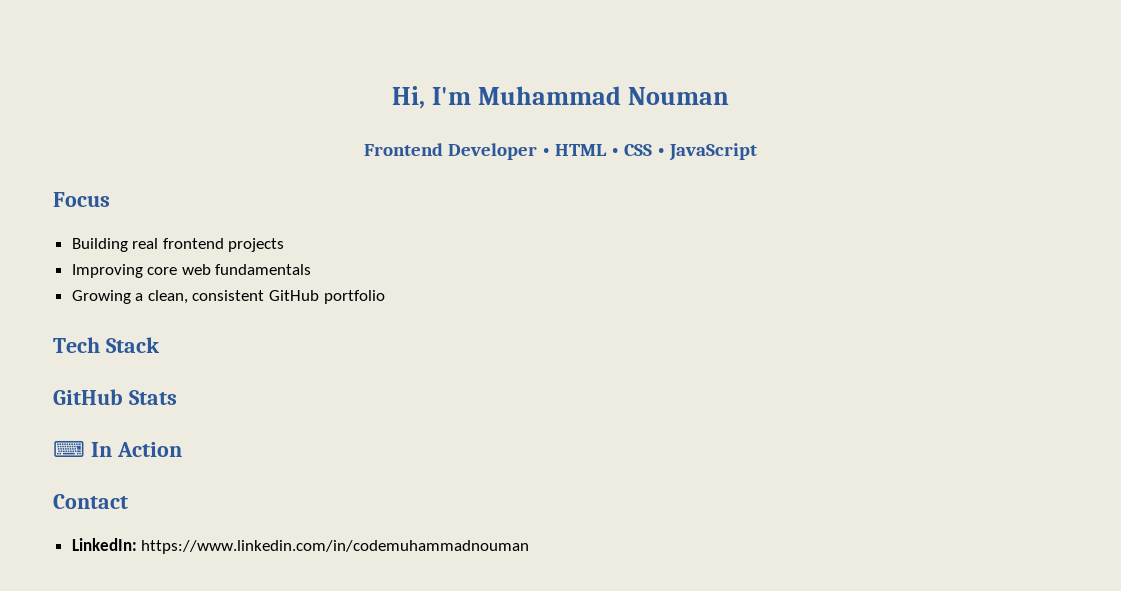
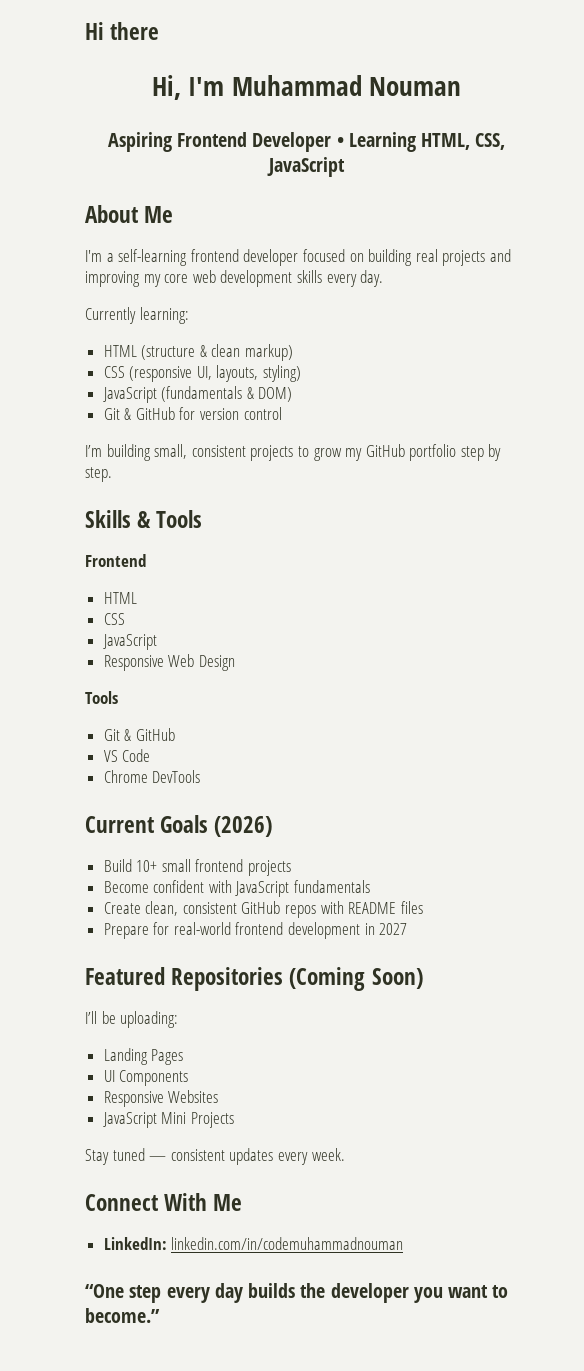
(392, 97) none -> [85,22,160,40] Hi there //
(729, 96) none -> [107,132,172,152] Aspiring
[554,143,758,161] [53,192,110,207] [71,238,285,252] [71,264,211,278] HTML • CSS • JavaScript // Focus // Building real frontend projects // Improving core web -> [348,132,506,152] [267,157,345,177] [85,205,174,223] [85,249,511,266] [85,270,384,287] [85,307,189,324] [103,344,294,361] [103,365,302,382] [102,386,293,403] [103,407,282,420] [85,444,502,461] [85,467,112,482] [85,510,203,528] [85,554,146,567] [103,592,137,604] [103,613,125,625] [102,634,157,650] [103,654,235,671] [85,691,118,704] [103,728,175,741] [103,749,151,762] [103,770,201,783] [85,815,273,837] [103,859,292,876] [103,880,290,897] Learning HTML, CSS, JavaScript // About Me // I'm a self-learning frontend developer focused on building real projects and improving my core web development skills every day. // Currently learning: // HTML (structure & clean markup) // CSS (responsive UI, layouts, styling) // JavaScript (fundamentals & DOM) // Git & GitHub for version control // I’m building small, consistent projects to grow my GitHub portfolio step by step. // Skills & Tools // Frontend // HTML // CSS // JavaScript // Responsive Web Design // Tools // Git & GitHub // VS Code // Chrome DevTools // Current Goals (2026) // Build 10+ small frontend projects // Become confident with JavaScript
[71,290,144,304] Growing a -> [103,902,141,914] Create
[323,290,385,304] [53,337,160,353] [53,389,177,405] [53,440,182,457] [53,494,128,509] [71,538,530,554] portfolio // Tech Stack // GitHub Stats // ⌨ In Action // Contact // LinkedIn: https://www.linkedin.com/in/codemuhammadnouman -> [285,901,423,918] [103,922,408,939] [85,967,423,991] [85,1011,179,1028] [103,1048,184,1065] [103,1070,189,1086] [103,1090,219,1107] [102,1112,234,1128] [85,1148,345,1165] [85,1193,243,1211] [103,1237,404,1250] [85,1283,509,1303] [85,1308,160,1323] repos with README files // Prepare for real-world frontend development in 2027 // Featured Repositories (Coming Soon) // I’ll be uploading: // Landing Pages // UI Components // Responsive Websites // JavaScript Mini Projects // Stay tuned — consistent updates every week. // Connect With Me // LinkedIn: linkedin.com/in/codemuhammadnouman // “One step every day builds the developer you want to become.”

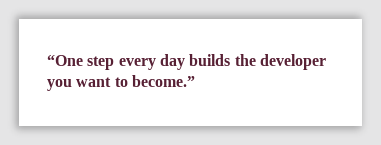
[85,22,160,40] [152,75,461,100] [107,132,506,152] [267,157,345,177] [85,205,174,223] [85,249,511,266] [85,270,384,287] [85,307,189,324] [103,344,294,361] [103,365,302,382] [102,386,293,403] [103,407,282,420] [85,444,502,461] [85,467,112,482] [85,510,203,528] [85,554,146,567] [103,592,137,604] [103,613,125,625] [102,634,157,650] [103,654,235,671] [85,691,118,704] [103,728,175,741] [103,749,151,762] [103,770,201,783] [85,815,273,837] [103,859,292,876] [103,880,371,897] [103,901,423,918] [103,922,408,939] [85,967,423,991] [85,1011,179,1028] [103,1048,184,1065] [103,1070,189,1086] [103,1090,219,1107] [102,1112,234,1128] [85,1148,345,1165] [85,1193,243,1211] [103,1237,404,1250] Hi there // Hi, I'm Muhammad Nouman // Aspiring Frontend Developer • Learning HTML, CSS, JavaScript // About Me // I'm a self-learning frontend developer focused on building real projects and improving my core web development skills every day. // Currently learning: // HTML (structure & clean markup) // CSS (responsive UI, layouts, styling) // JavaScript (fundamentals & DOM) // Git & GitHub for version control // I’m building small, consistent projects to grow my GitHub portfolio step by step. // Skills & Tools // Frontend // HTML // CSS // JavaScript // Responsive Web Design // Tools // Git & GitHub // VS Code // Chrome DevTools // Current Goals (2026) // Build 10+ small frontend projects // Become confident with JavaScript fundamentals // Create clean, consistent GitHub repos with README files // Prepare for real-world frontend development in 2027 // Featured Repositories (Coming Soon) // I’ll be uploading: // Landing Pages // UI Components // Responsive Websites // JavaScript Mini Projects // Stay tuned — consistent updates every week. // Connect With Me // LinkedIn: linkedin.com/in/codemuhammadnouman // -> (47, 60) none

